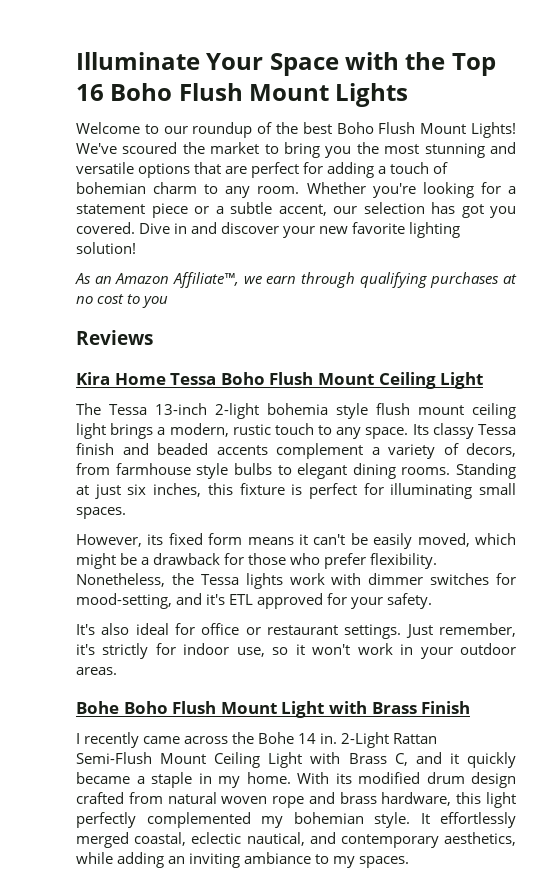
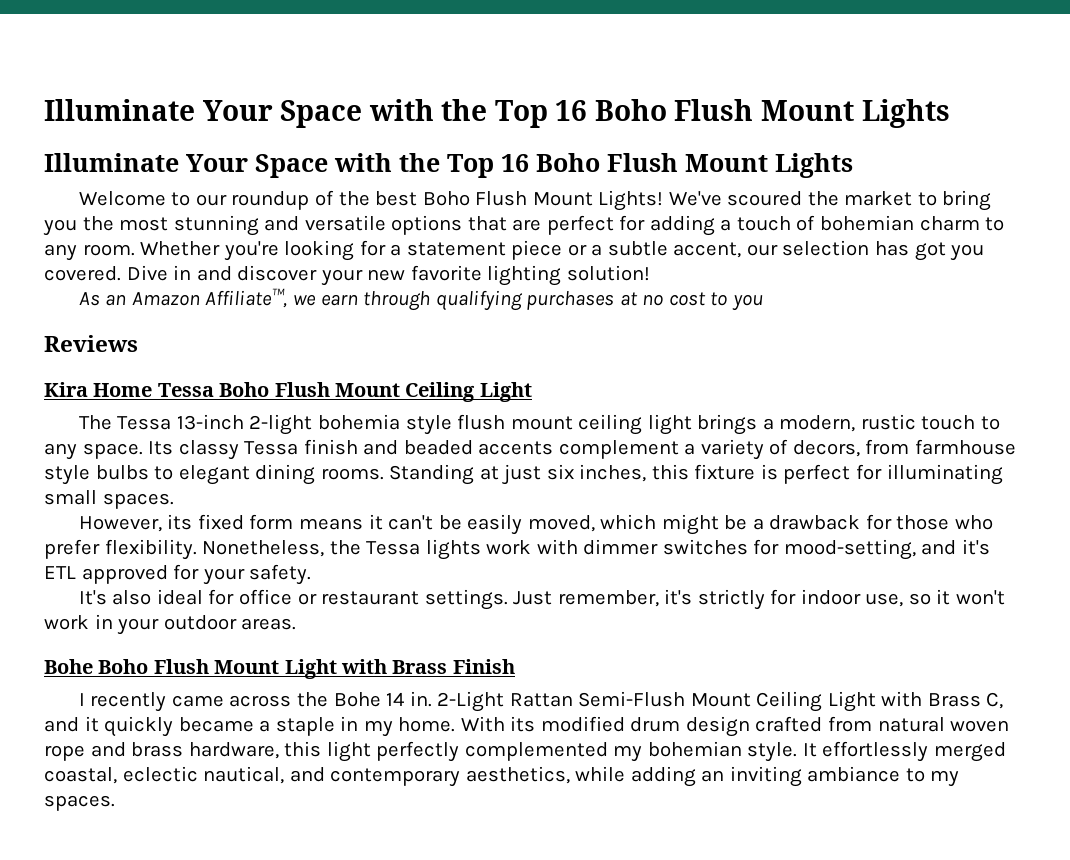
(409, 95) none -> [44,153,853,178] // Illuminate Your Space with the Top 16 Boho Flush Mount Lights

